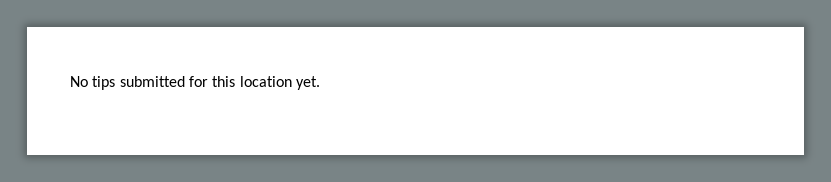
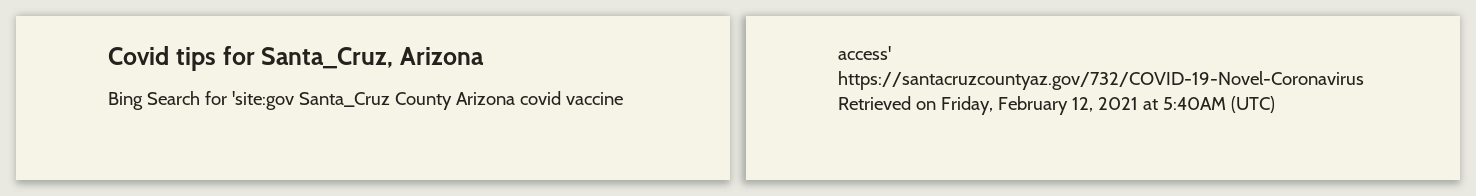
[70,76,320,90] No tips submitted for this location yet. -> [108,46,484,71] [108,91,623,110] [838,46,891,60] [838,71,1364,90] [838,96,1275,115] Covid tips for Santa_Cruz, Arizona // Bing Search for 'site:gov Santa_Cruz County Arizona covid vaccine access' https://santacruzcountyaz.gov/732/COVID-19-Novel-Coronavirus Retrieved on Friday, February 12, 2021 at 5:40AM (UTC)

